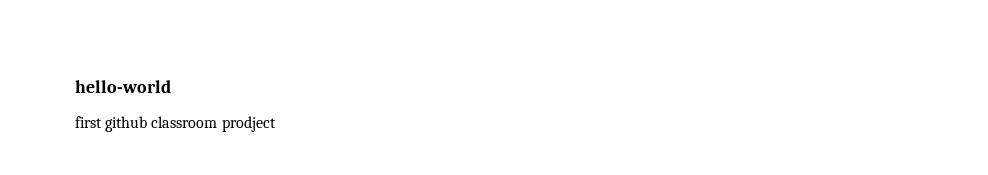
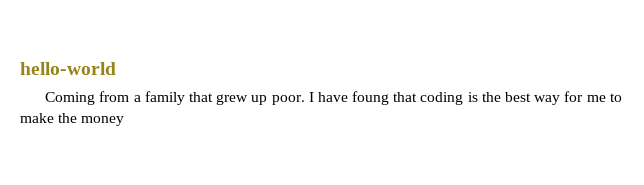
[75,116,276,132] first github classroom prodject -> [45,91,622,105] [20,113,125,126] Coming from a family that grew up poor. I have foung that coding is the best way for me to make the money

